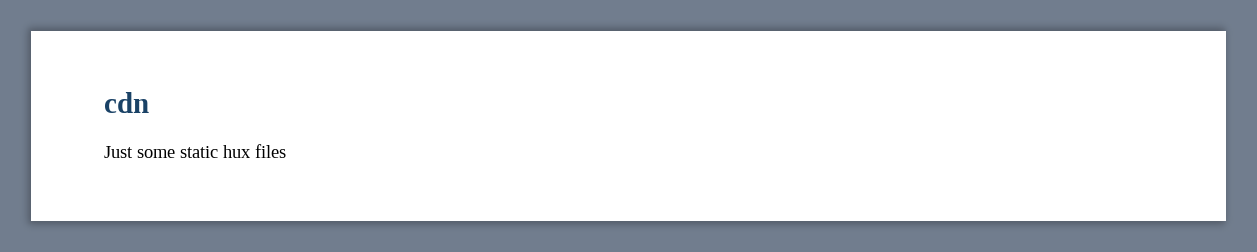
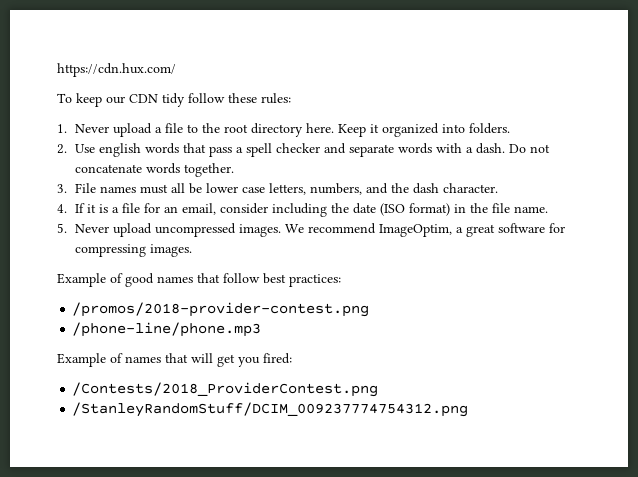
[104,92,149,113] [104,144,286,158] cdn // Just some static hux files -> [57,63,176,77] [57,93,291,107] [57,123,511,137] [57,143,551,157] [75,163,235,177] [57,183,499,195] [57,203,549,217] [57,223,566,237] [75,244,193,257] [57,273,341,287] [72,302,370,317] [72,322,262,337] [57,353,292,367] [72,382,379,397] [72,402,469,417] https://cdn.hux.com/ // To keep our CDN tidy follow these rules: // 1. Never upload a file to the root directory here. Keep it organized into folders. // 2. Use english words that pass a spell checker and separate words with a dash. Do not concatenate words together. // 3. File names must all be lower case letters, numbers, and the dash character. // 4. If it is a file for an email, consider including the date (ISO format) in the file name. // 5. Never upload uncompressed images. We recommend ImageOptim, a great software for compressing images. // Example of good names that follow best practices: // /promos/2018-provider-contest.png // /phone-line/phone.mp3 // Example of names that will get you fired: // /Contests/2018_ProviderContest.png // /StanleyRandomStuff/DCIM_009237774754312.png

